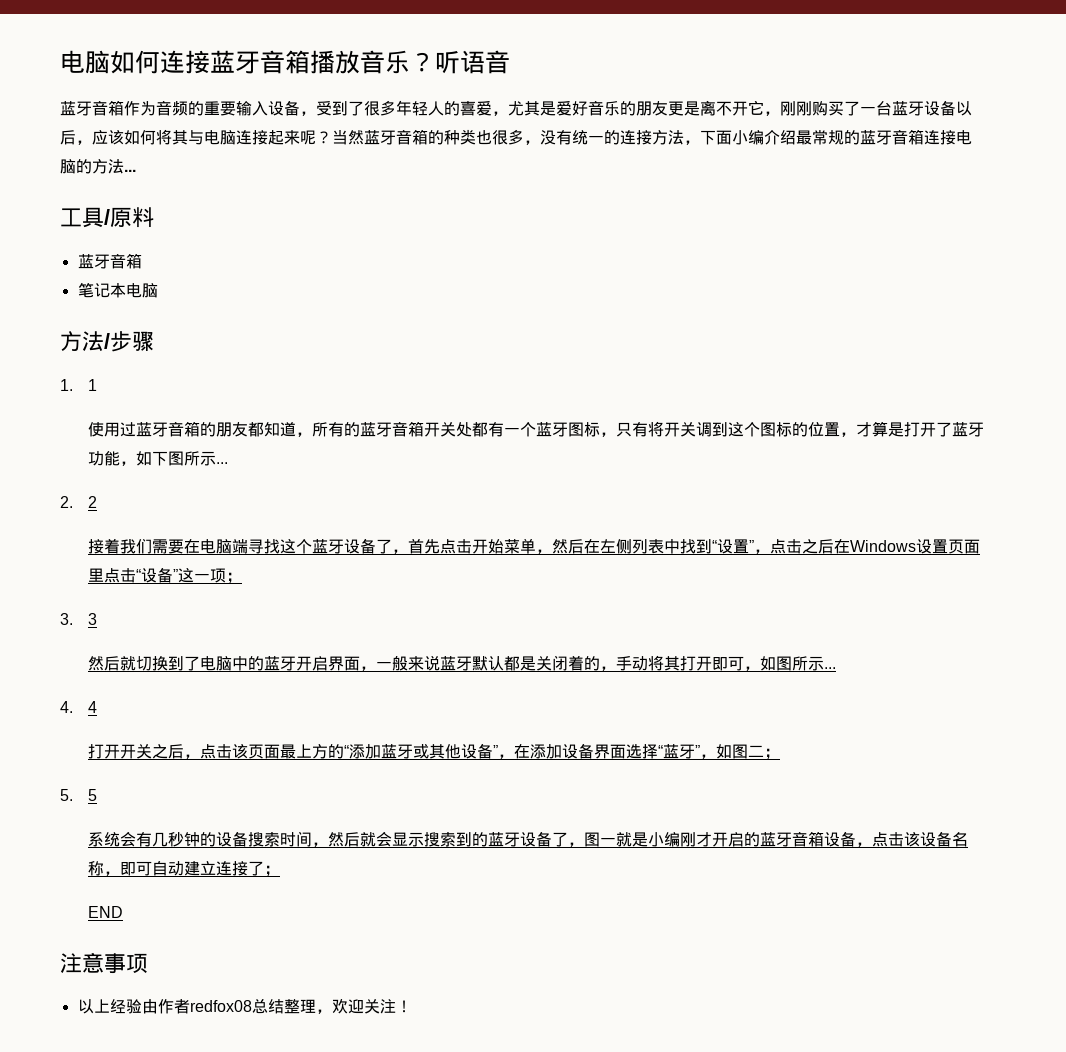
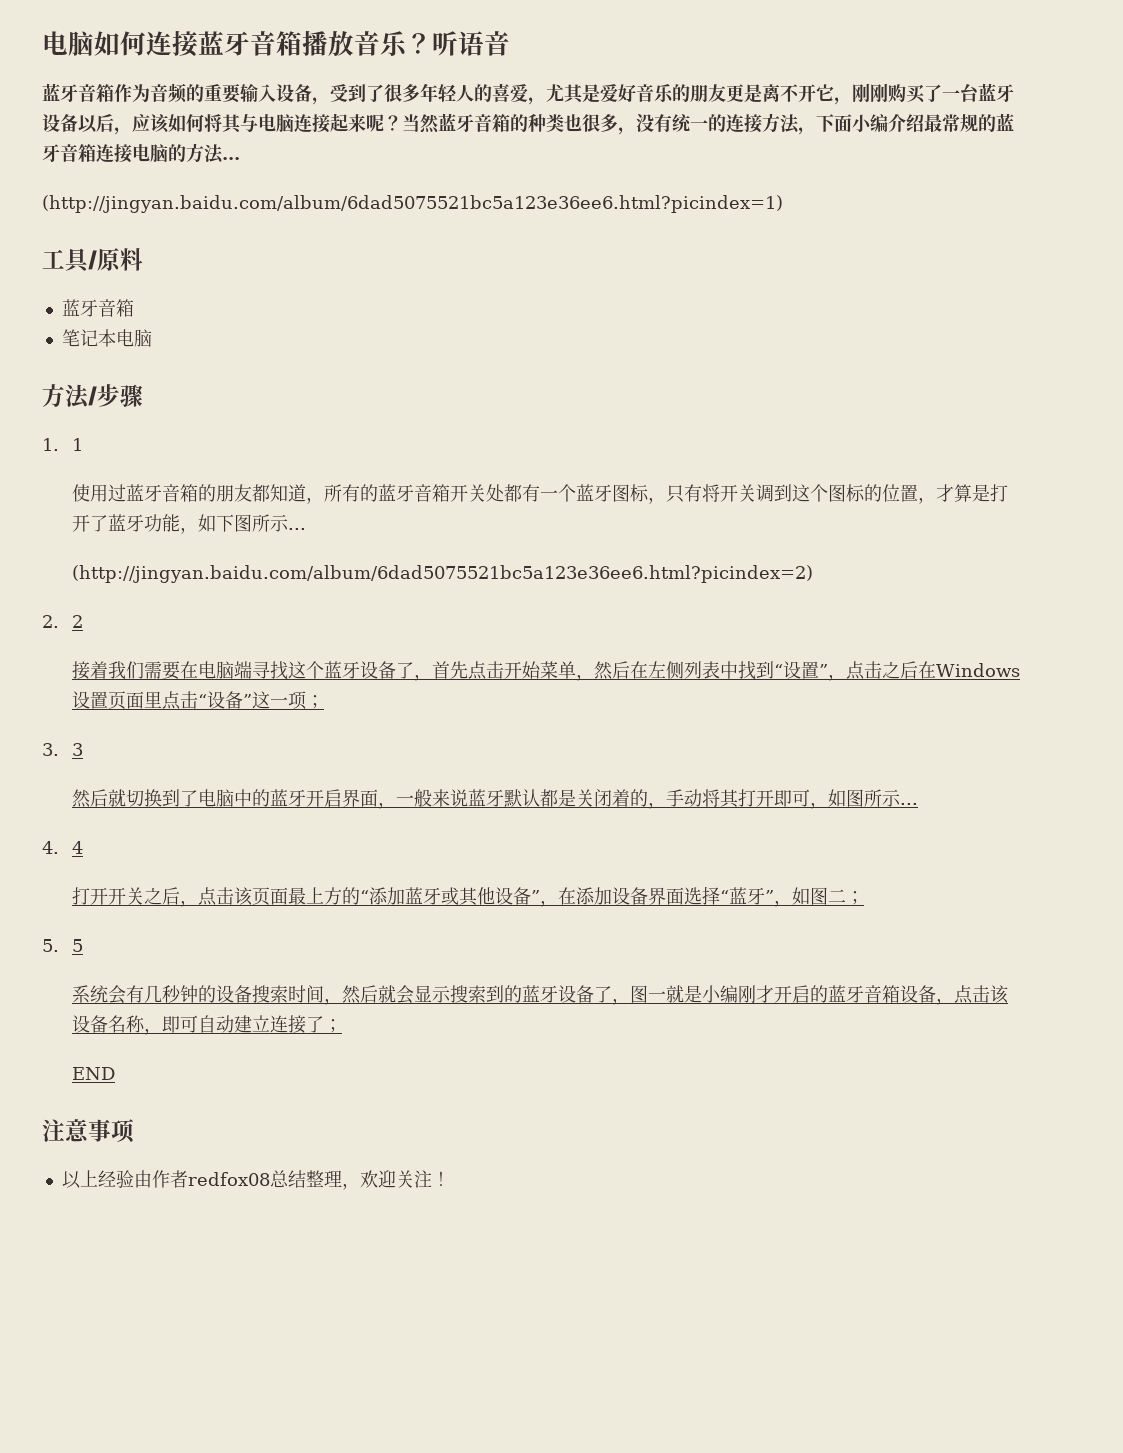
(136, 170) none -> [42,195,783,213] // (http://jingyan.baidu.com/album/6dad5075521bc5a123e36ee6.html?picindex=1)
(229, 463) none -> [71,565,813,583] // (http://jingyan.baidu.com/album/6dad5075521bc5a123e36ee6.html?picindex=2)

